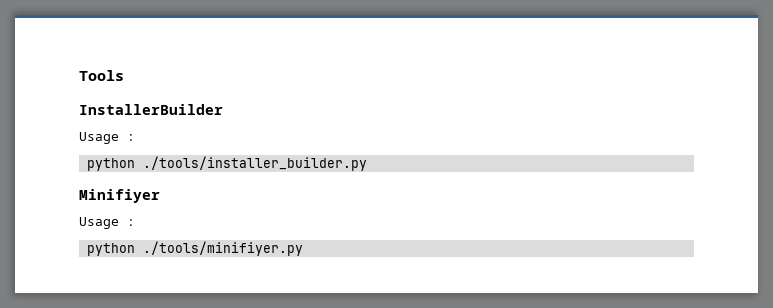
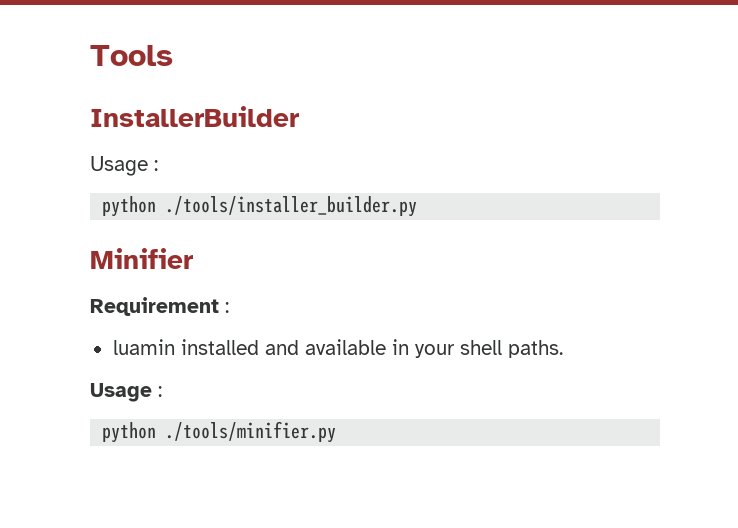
[79,189,160,203] [79,217,135,229] [86,241,303,256] Minifiyer // Usage : // python ./tools/minifiyer.py -> [90,248,193,269] [90,297,229,316] [112,339,563,358] [90,383,162,402] [102,421,337,443] Minifier // Requirement : // luamin installed and available in your shell paths. // Usage : // python ./tools/minifier.py

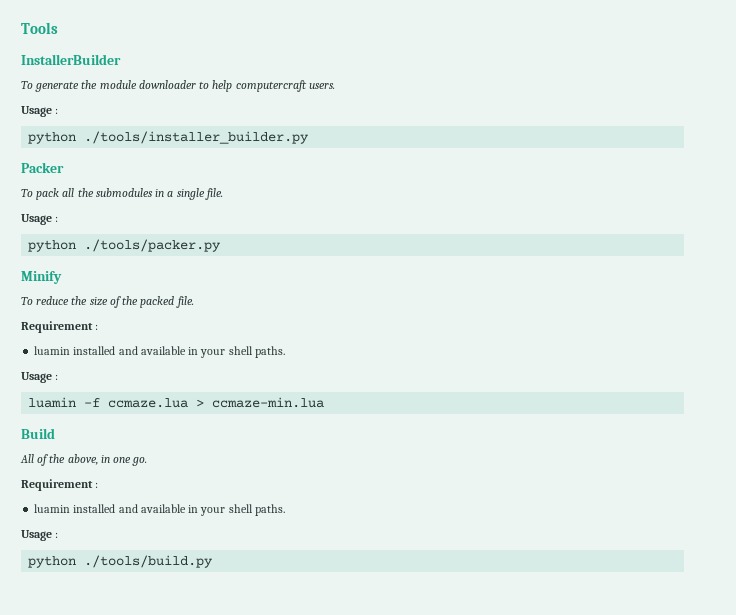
[90,156,158,176] [102,196,418,217] [90,248,193,269] Usage : // python ./tools/installer_builder.py // Minifier -> [21,80,335,92] [21,106,59,117] [28,131,310,144] [21,162,64,173] [21,188,223,200] [21,214,59,225] [28,239,222,252] [21,271,62,284] [21,296,194,308] [21,321,99,333] [34,346,285,358] [21,372,59,383] [28,397,325,408] [21,428,55,439] [20,454,148,466] To generate the module downloader to help computercraft users. // Usage : // python ./tools/installer_builder.py // Packer // To pack all the submodules in a single file. // Usage : // python ./tools/packer.py // Minify // To reduce the size of the packed file. // Requirement : // luamin installed and available in your shell paths. // Usage : // luamin -f ccmaze.lua > ccmaze-min.lua // Build // All of the above, in one go.
[165,421,337,443] ./tools/minifier.py -> [84,555,214,568] ./tools/build.py

